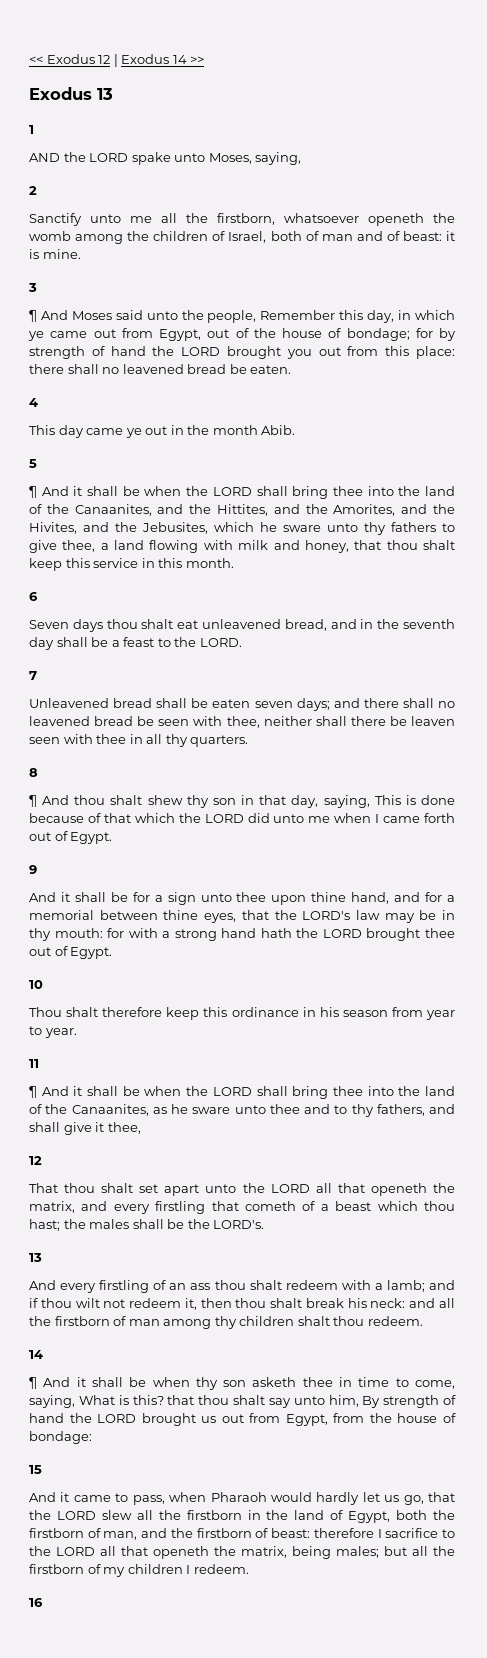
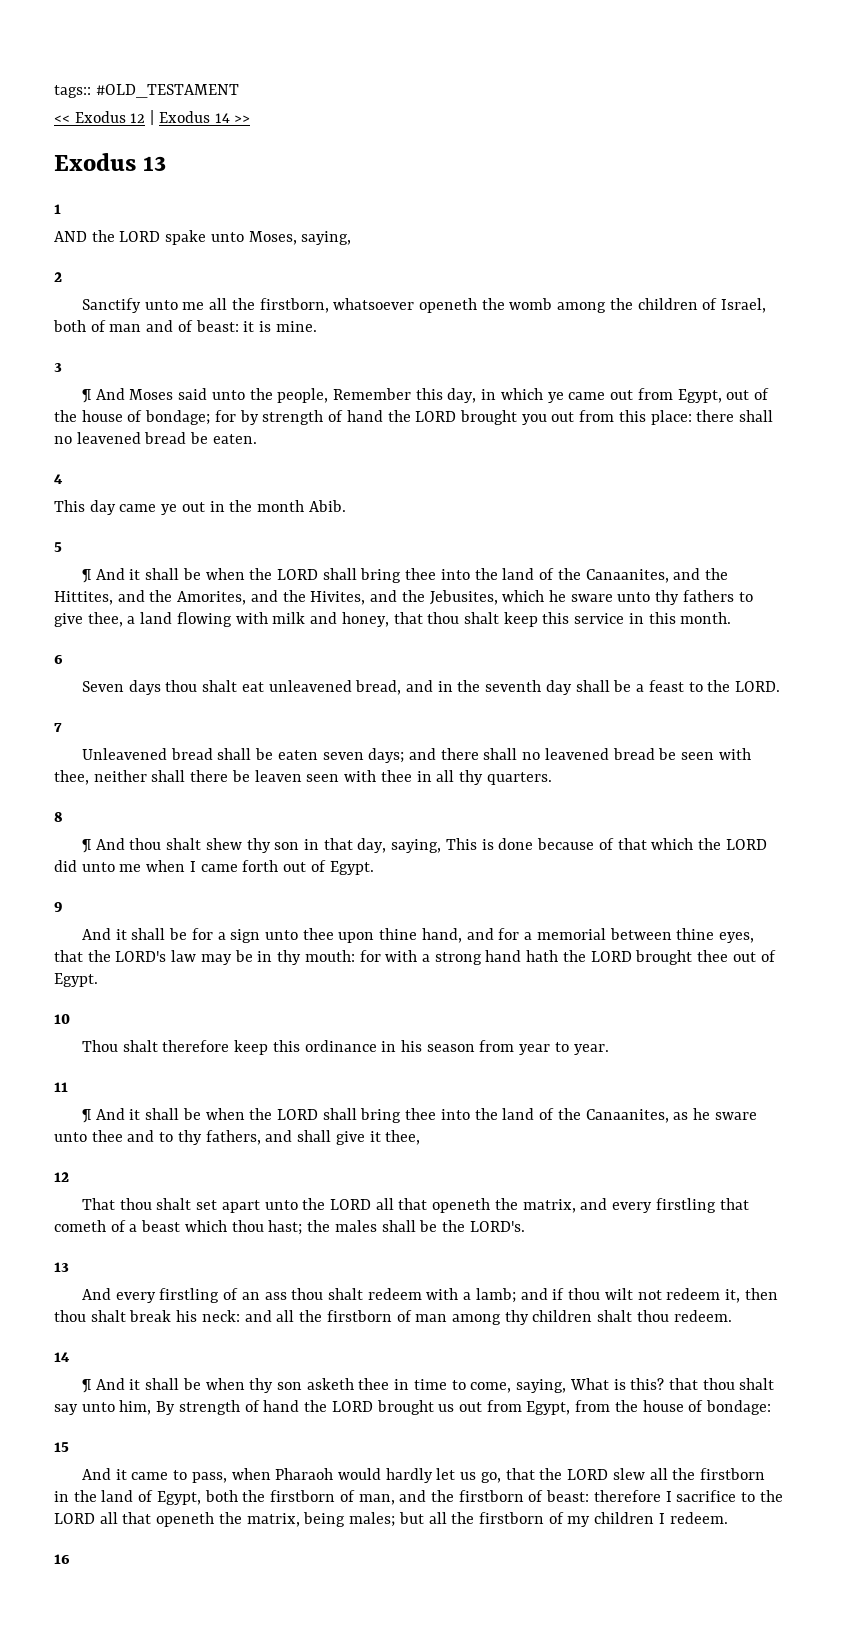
(29, 60) none -> [54,84,239,98] tags:: #OLD_TESTAMENT //

